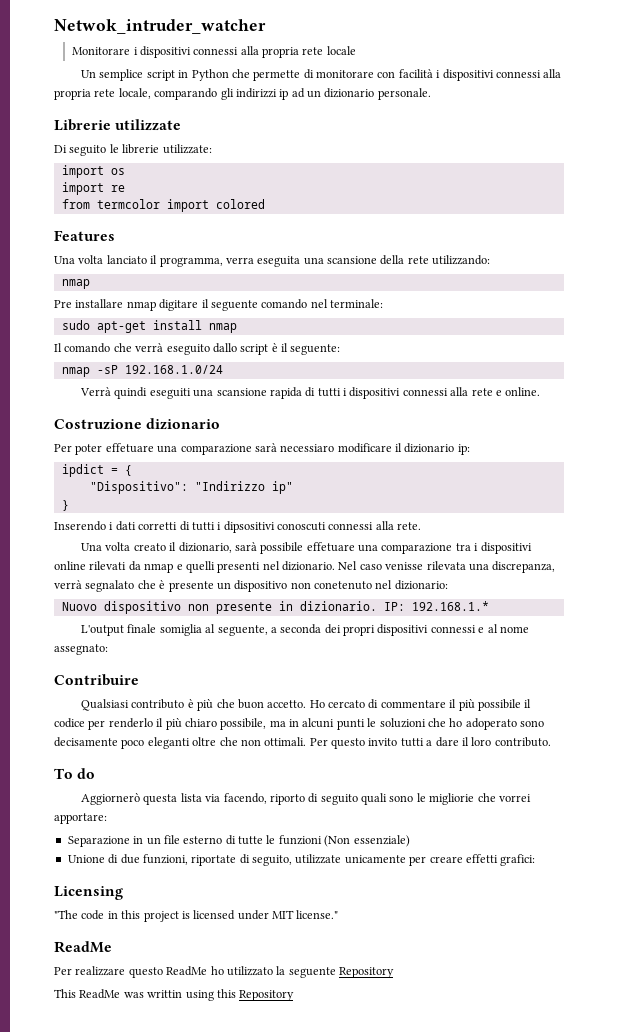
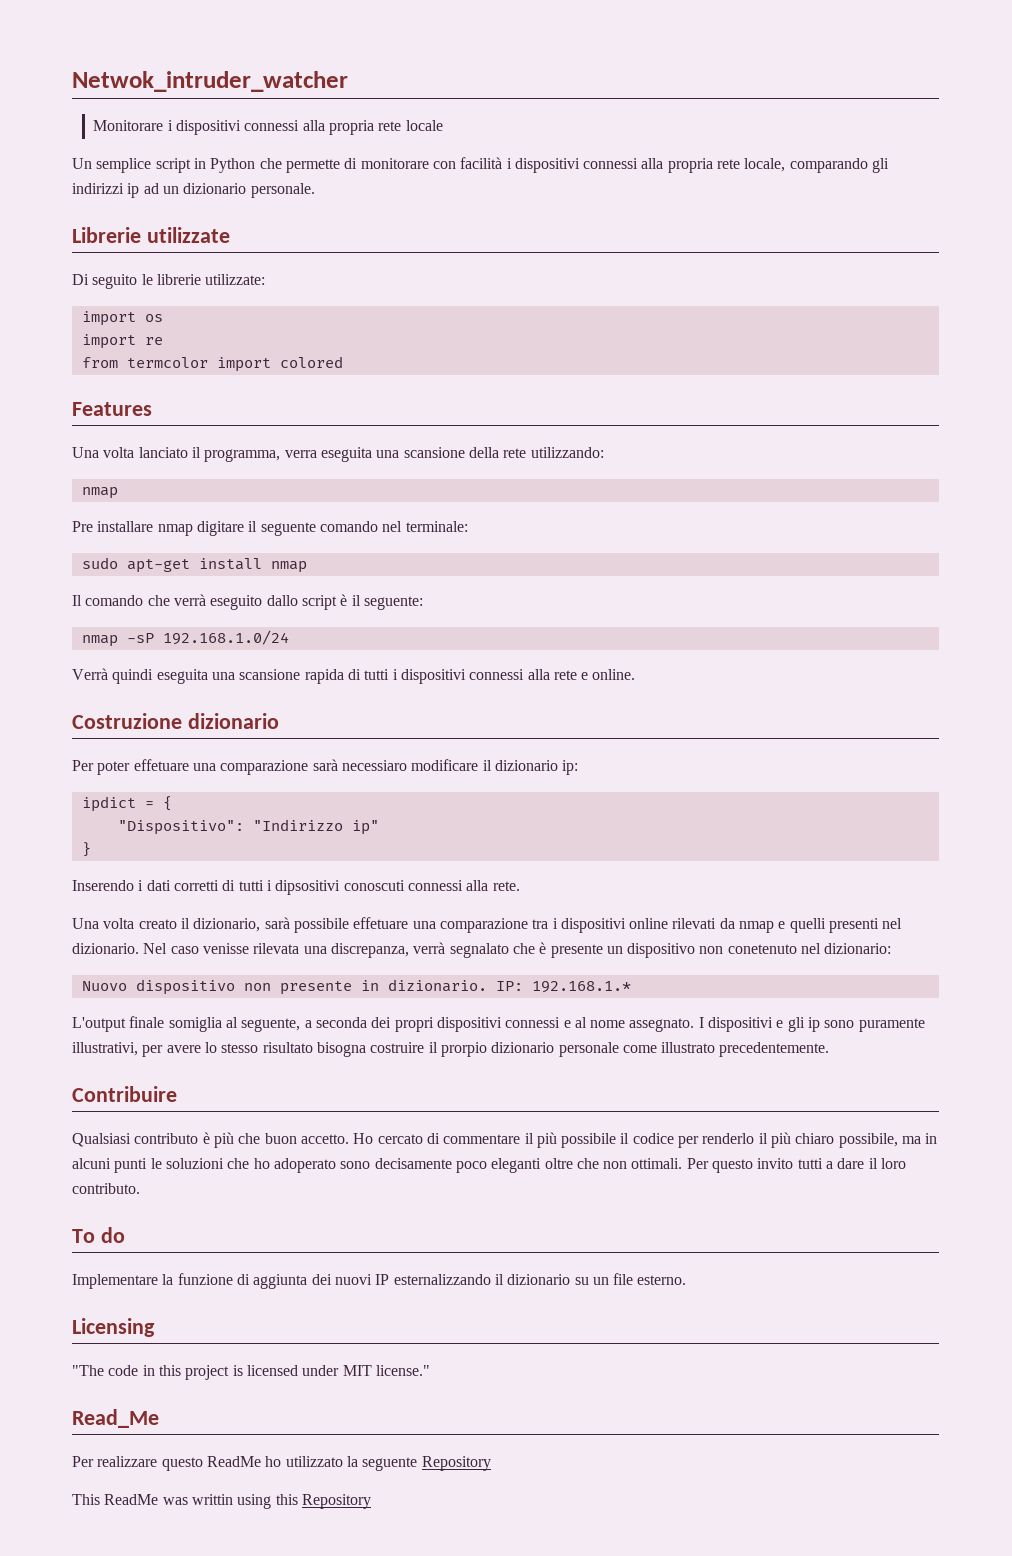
[149,388,191,399] eseguiti -> [156,669,208,684] eseguita
[54,644,108,655] assegnato: -> [629,1017,925,1032] [72,1042,830,1057] assegnato. I dispositivi e gli ip sono puramente illustrativi, per avere lo stesso risultato bisogna costruire il prorpio dizionario personale come illustrato precedentemente.
[81,793,531,805] [54,813,107,824] [67,835,410,847] [67,854,536,866] Aggiornerò questa lista via facendo, riporto di seguito quali sono le migliorie che vorrei apportare: // Separazione in un file esterno di tutte le funzioni (Non essenziale) // Unione di due funzioni, riportate di seguito, utilizzate unicamente per creare effetti grafici: -> [72,1273,687,1289] Implementare la funzione di aggiunta dei nuovi IP esternalizzando il dizionario su un file esterno.
[54,941,112,953] ReadMe -> [72,1409,159,1428] Read_Me

